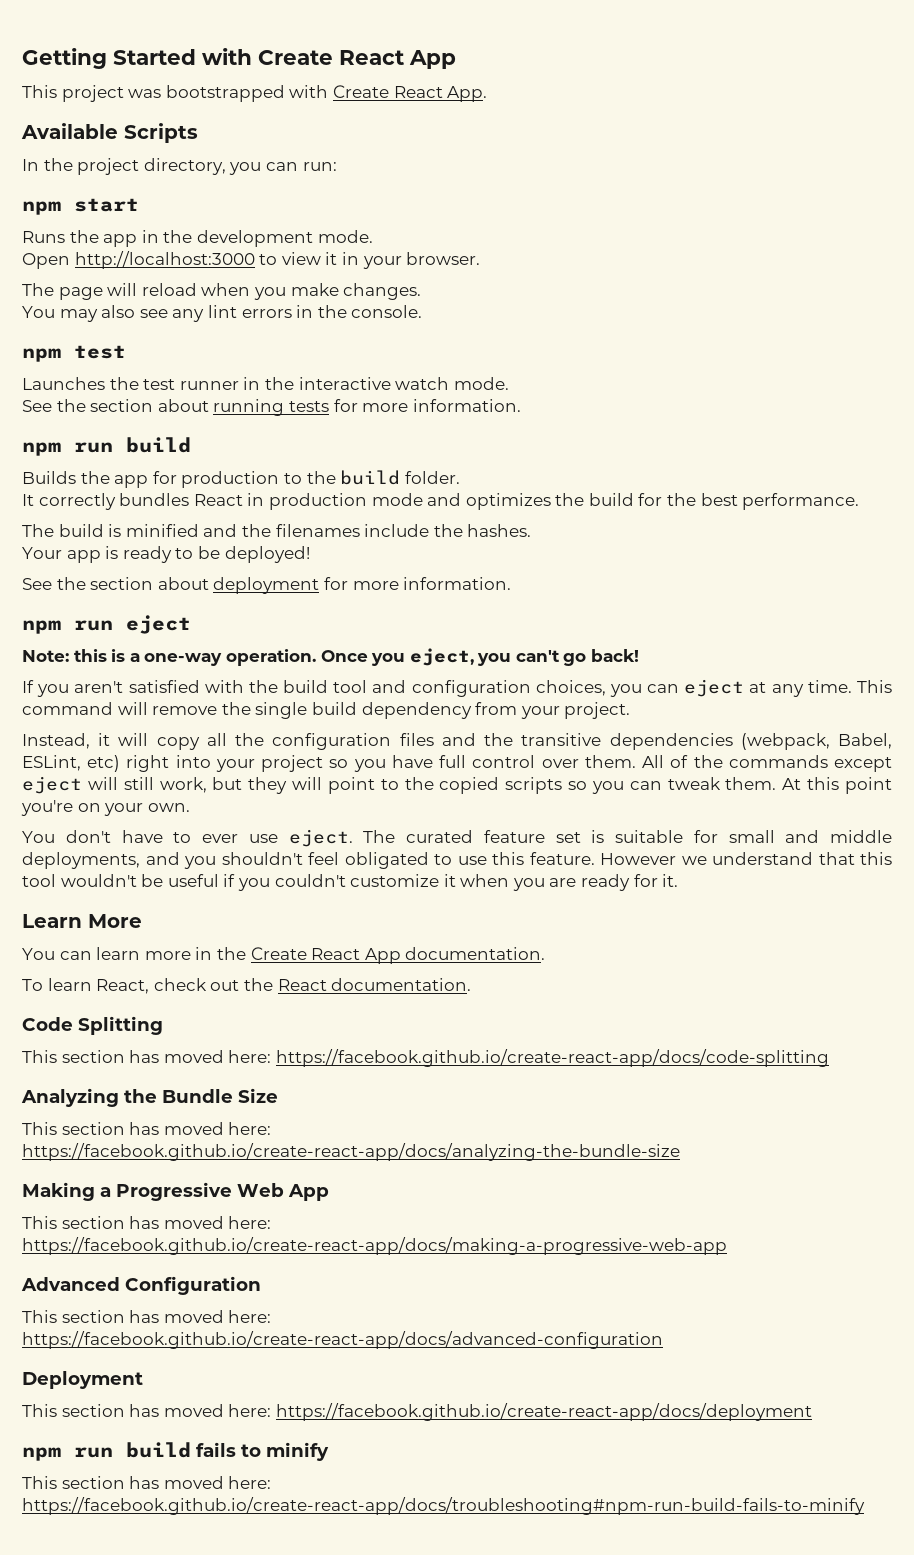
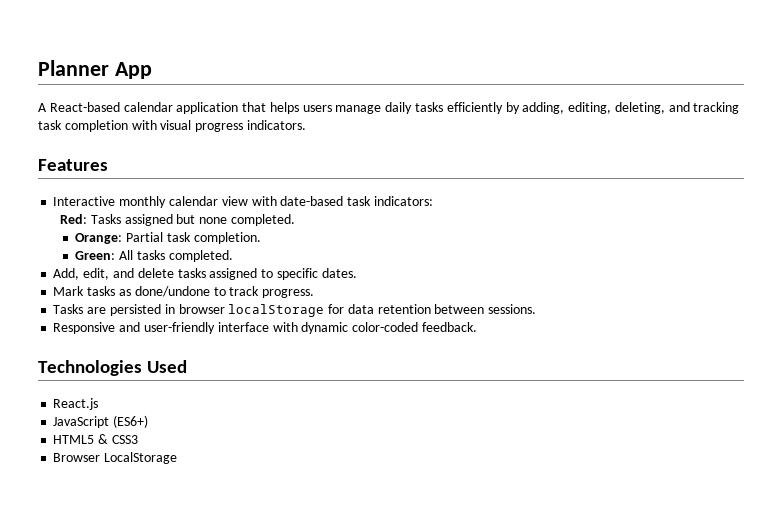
[22,48,456,69] [22,85,488,102] [21,123,198,143] [22,158,337,175] [22,198,139,215] [22,230,373,247] [22,251,481,269] [22,283,422,300] [22,305,423,322] [22,345,126,362] [22,377,509,390] [22,399,521,416] [22,437,191,456] [22,470,460,488] [22,493,860,510] [22,524,532,537] [22,546,310,563] [22,577,512,594] [22,615,191,634] [22,648,640,666] [22,679,892,697] [22,702,631,719] [22,733,892,750] [22,755,893,772] [22,776,893,794] [21,800,190,816] [22,829,892,847] [22,852,892,869] [22,874,679,891] [22,914,142,928] [22,947,546,964] [22,978,472,994] [22,1016,163,1035] [22,1049,829,1067] [21,1088,278,1107] [22,1122,272,1135] [22,1143,680,1161] [22,1182,329,1201] [22,1216,272,1229] [22,1237,727,1255] [21,1276,261,1295] [22,1310,272,1323] [22,1331,663,1349] [22,1371,143,1389] [22,1403,812,1421] [22,1442,329,1461] [22,1476,272,1489] [22,1497,865,1515] Getting Started with Create React App // This project was bootstrapped with Create React App. // Available Scripts // In the project directory, you can run: // npm start // Runs the app in the development mode. // Open http://localhost:3000 to view it in your browser. // The page will reload when you make changes. // You may also see any lint errors in the console. // npm test // Launches the test runner in the interactive watch mode. // See the section about running tests for more information. // npm run build // Builds the app for production to the build folder. // It correctly bundles React in production mode and optimizes the build for the best performance. // The build is minified and the filenames include the hashes. // Your app is ready to be deployed! // See the section about deployment for more information. // npm run eject // Note: this is a one-way operation. Once you eject, you can't go back! // If you aren't satisfied with the build tool and configuration choices, you can eject at any time. This command will remove the single build dependency from your project. // Instead, it will copy all the configuration files and the transitive dependencies (webpack, Babel, ESLint, etc) right into your project so you have full control over them. All of the commands except eject will still work, but they will point to the copied scripts so you can tweak them. At this point you're on your own. // You don't have to ever use eject. The curated feature set is suitable for small and middle deployments, and you shouldn't feel obligated to use this feature. However we understand that this tool wouldn't be useful if you couldn't customize it when you are ready for it. // Learn More // You can learn more in the Create React App documentation. // To learn React, check out the React documentation. // Code Splitting // This section has moved here: https://facebook.github.io/create-react-app/docs/code-splitting // Analyzing the Bundle Size // This section has moved here: https://facebook.github.io/create-react-app/docs/analyzing-the-bundle-size // Making a Progressive Web App // This section has moved here: https://facebook.github.io/create-react-app/docs/making-a-progressive-web-app // Advanced Configuration // This section has moved here: https://facebook.github.io/create-react-app/docs/advanced-configuration // Deployment // This section has moved here: https://facebook.github.io/create-react-app/docs/deployment // npm run build fails to minify // This section has moved here: https://facebook.github.io/create-react-app/docs/troubleshooting#npm-run-build-fails-to-minify -> [38,60,152,79] [38,102,740,114] [38,120,306,132] [38,159,108,171] [53,196,433,208] [59,214,295,226] [75,232,261,244] [75,250,233,262] [53,268,357,280] [53,286,315,298] [53,304,537,317] [53,322,477,334] [38,360,188,376] [53,398,99,410] [53,415,149,428] [53,434,138,444] [53,452,178,464] Planner App // A React-based calendar application that helps users manage daily tasks efficiently by adding, editing, deleting, and tracking task completion with visual progress indicators. // Features // Interactive monthly calendar view with date-based task indicators: // Red: Tasks assigned but none completed. // Orange: Partial task completion. // Green: All tasks completed. // Add, edit, and delete tasks assigned to specific dates. // Mark tasks as done/undone to track progress. // Tasks are persisted in browser localStorage for data retention between sessions. // Responsive and user-friendly interface with dynamic color-coded feedback. // Technologies Used // React.js // JavaScript (ES6+) // HTML5 & CSS3 // Browser LocalStorage

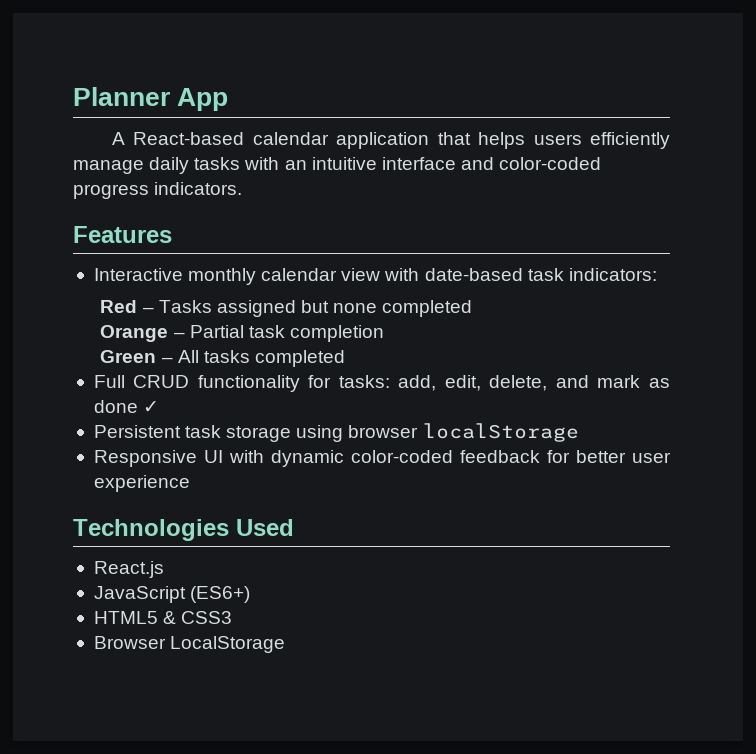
(332, 108) none -> [590,132,670,149] efficiently
[446,102,740,114] [38,120,192,132] efficiently by adding, editing, deleting, and tracking task completion with visual -> [244,157,602,170] with an intuitive interface and color-coded
[59,214,87,224] Red: -> [100,300,154,313] Red –
[230,214,295,226] [75,232,261,244] [75,250,233,262] [53,268,357,280] [53,286,315,298] [53,304,537,317] [53,322,477,334] completed. // Orange: Partial task completion. // Green: All tasks completed. // Add, edit, and delete tasks assigned to specific dates. // Mark tasks as done/undone to track progress. // Tasks are persisted in browser localStorage for data retention between sessions. // Responsive and user-friendly interface with dynamic color-coded feedback. -> [382,300,473,317] [100,325,384,342] [100,350,345,367] [93,375,670,392] [93,400,160,413] [93,423,579,442] [93,450,671,467] [93,475,190,492] completed // Orange – Partial task completion // Green – All tasks completed // Full CRUD functionality for tasks: add, edit, delete, and mark as done ✓ // Persistent task storage using browser localStorage // Responsive UI with dynamic color-coded feedback for better user experience

